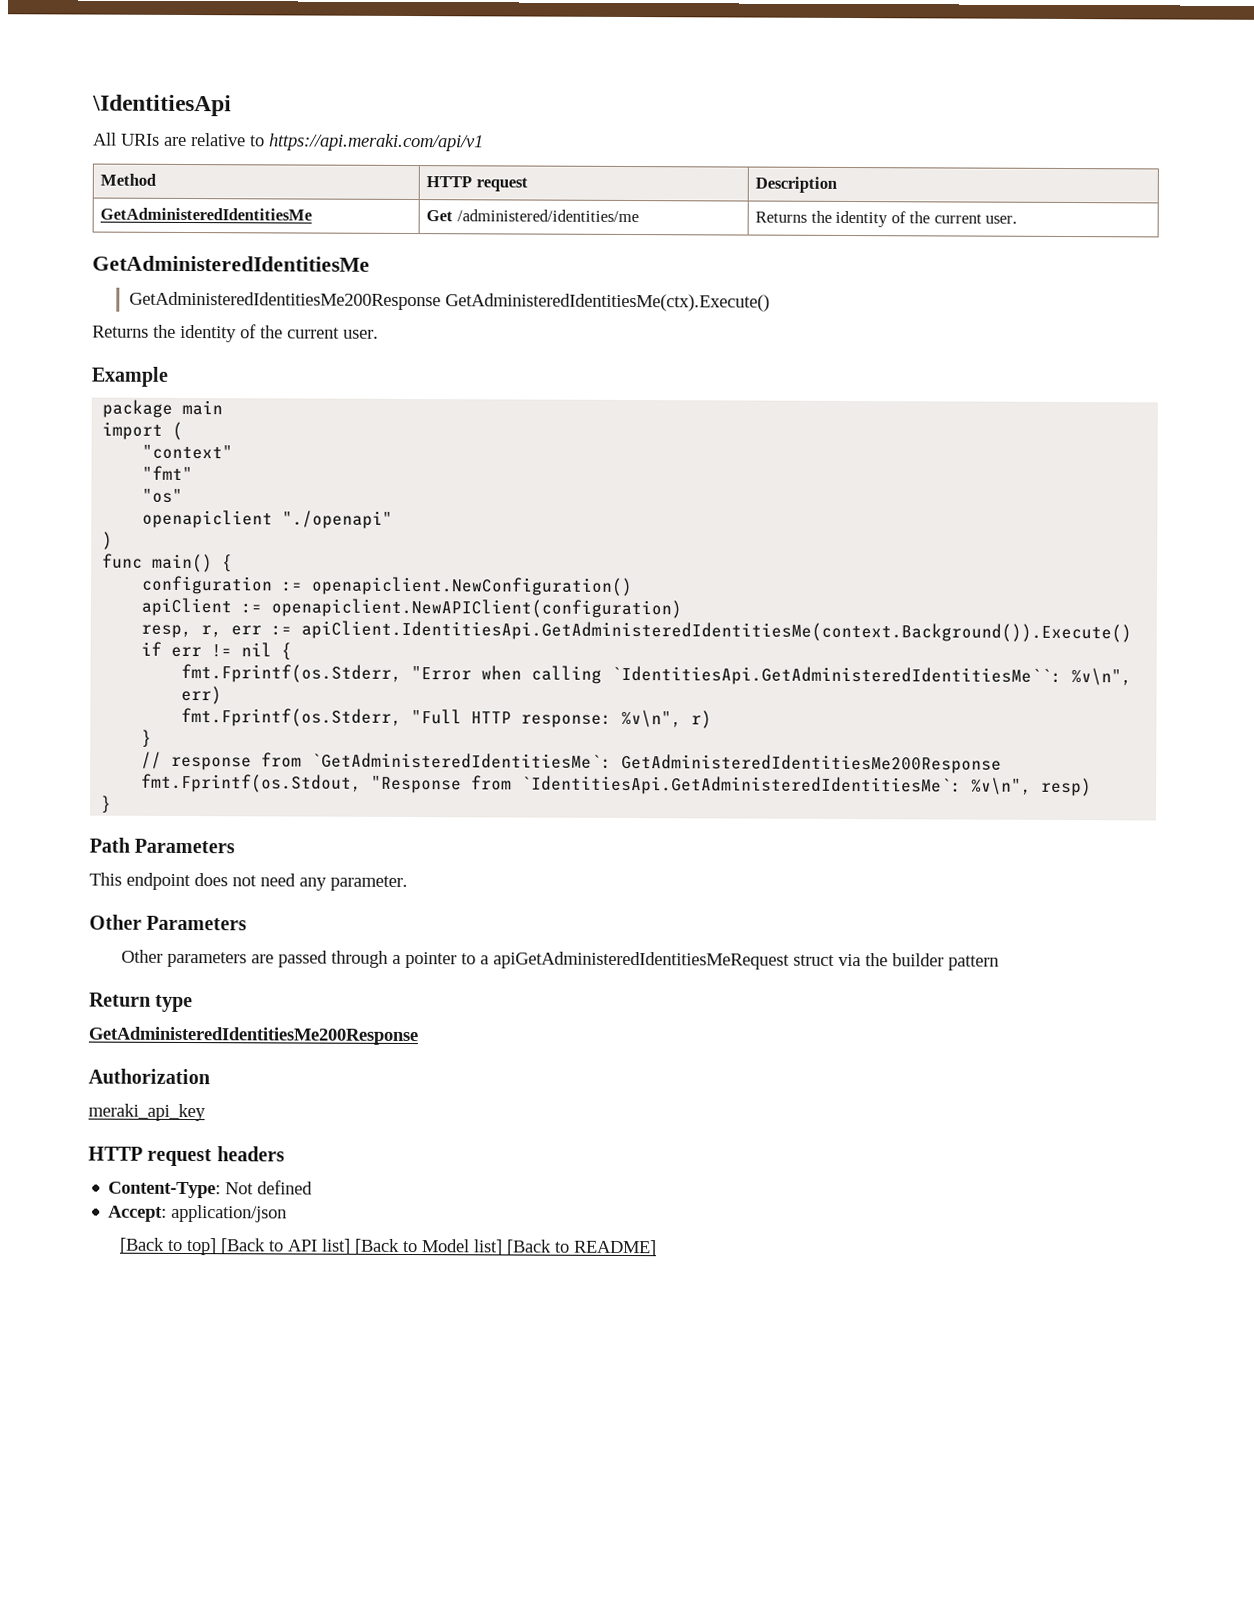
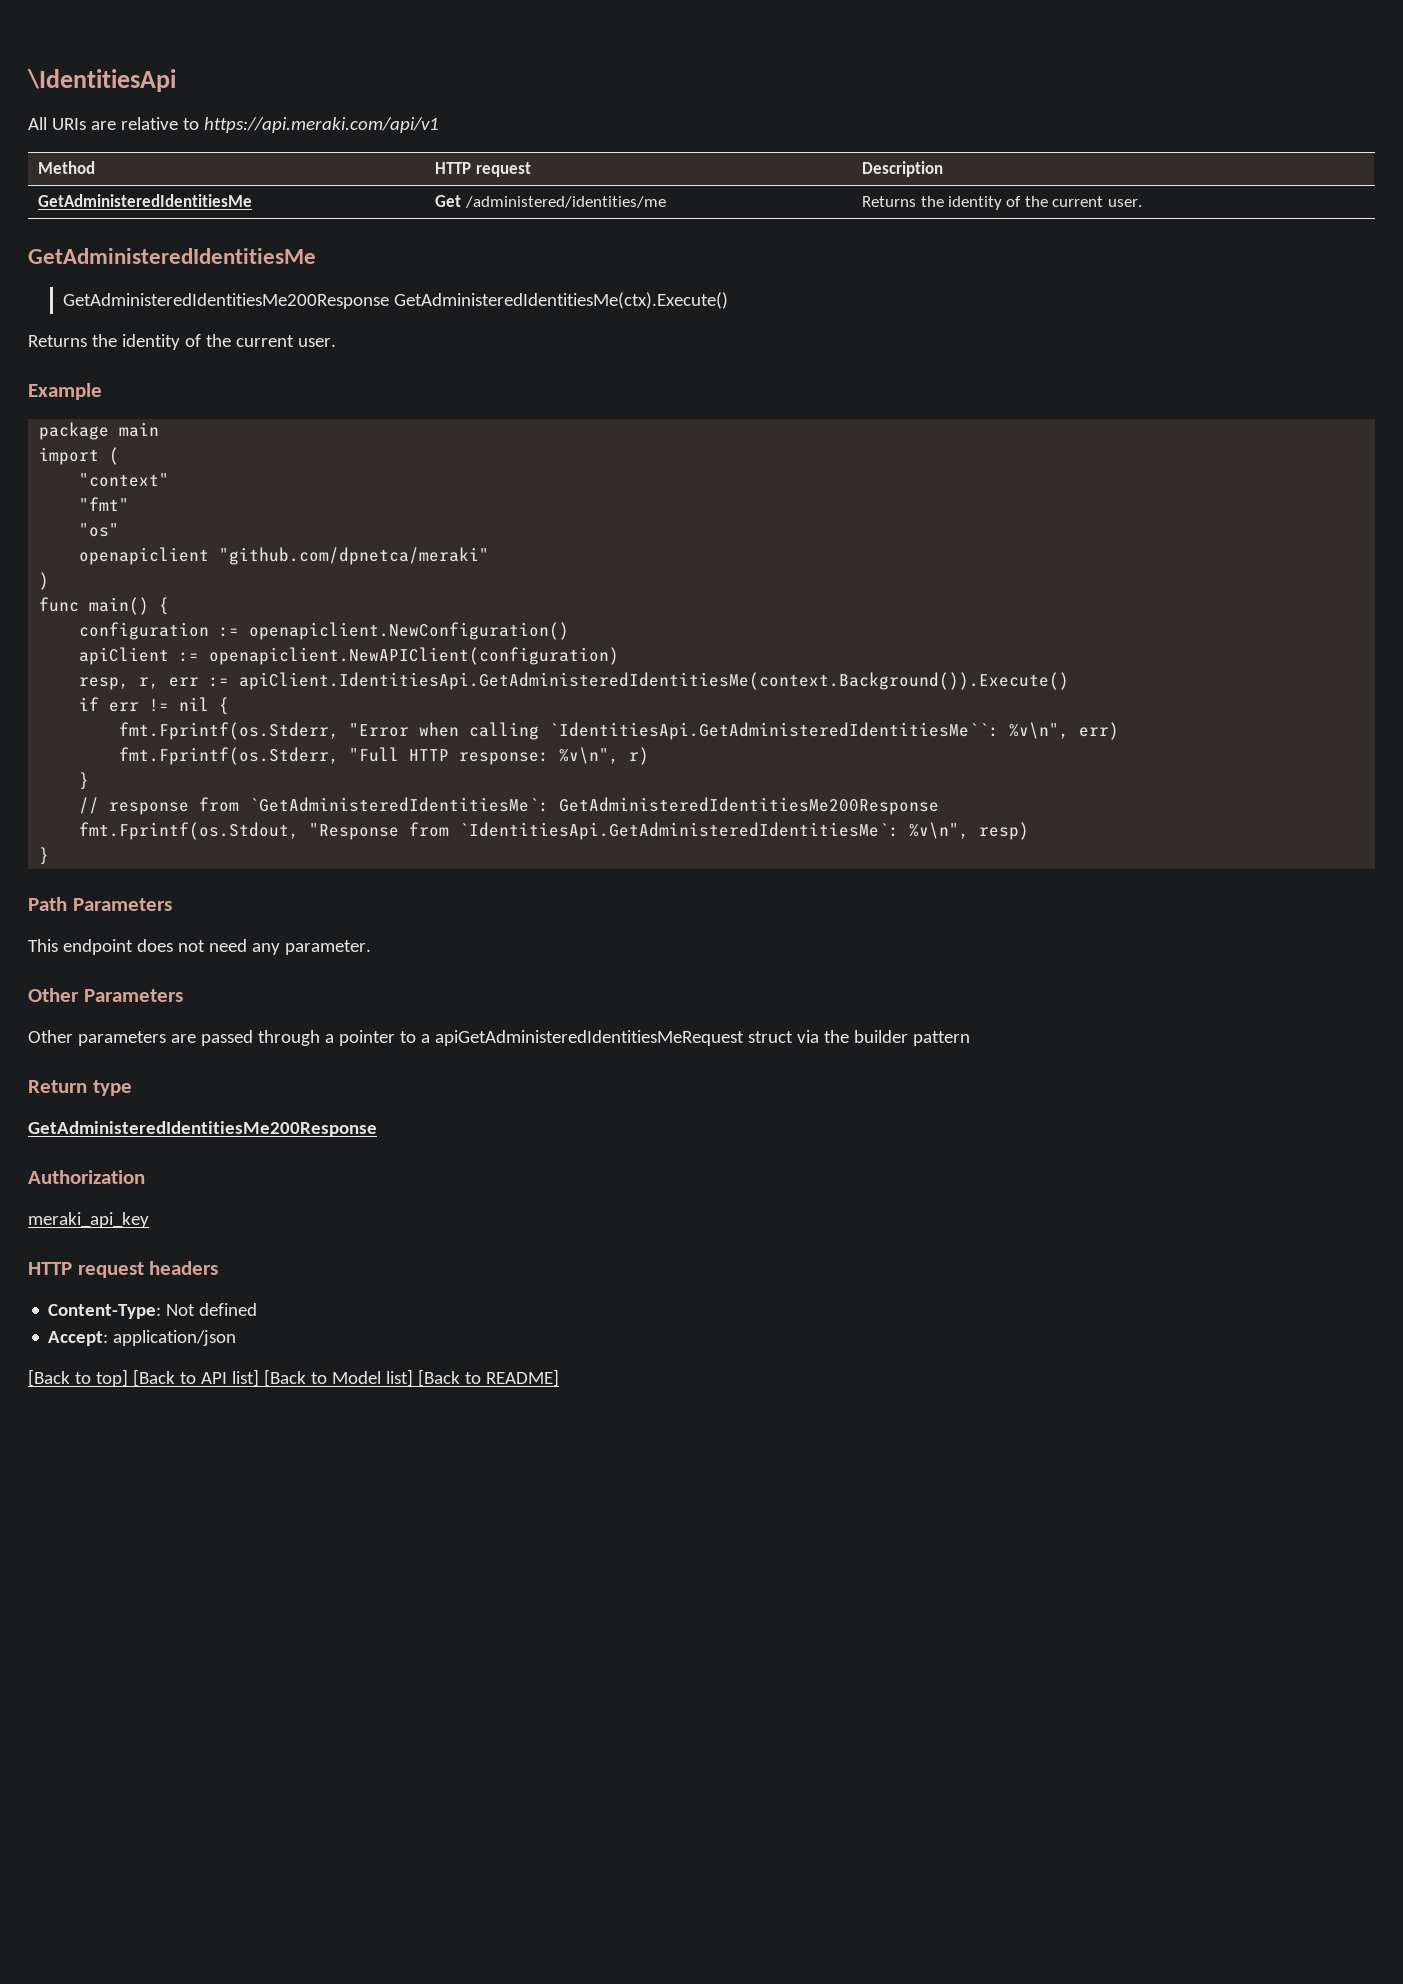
[282,510,394,529] "./openapi" -> [219,547,490,565] "github.com/dpnetca/meraki"

